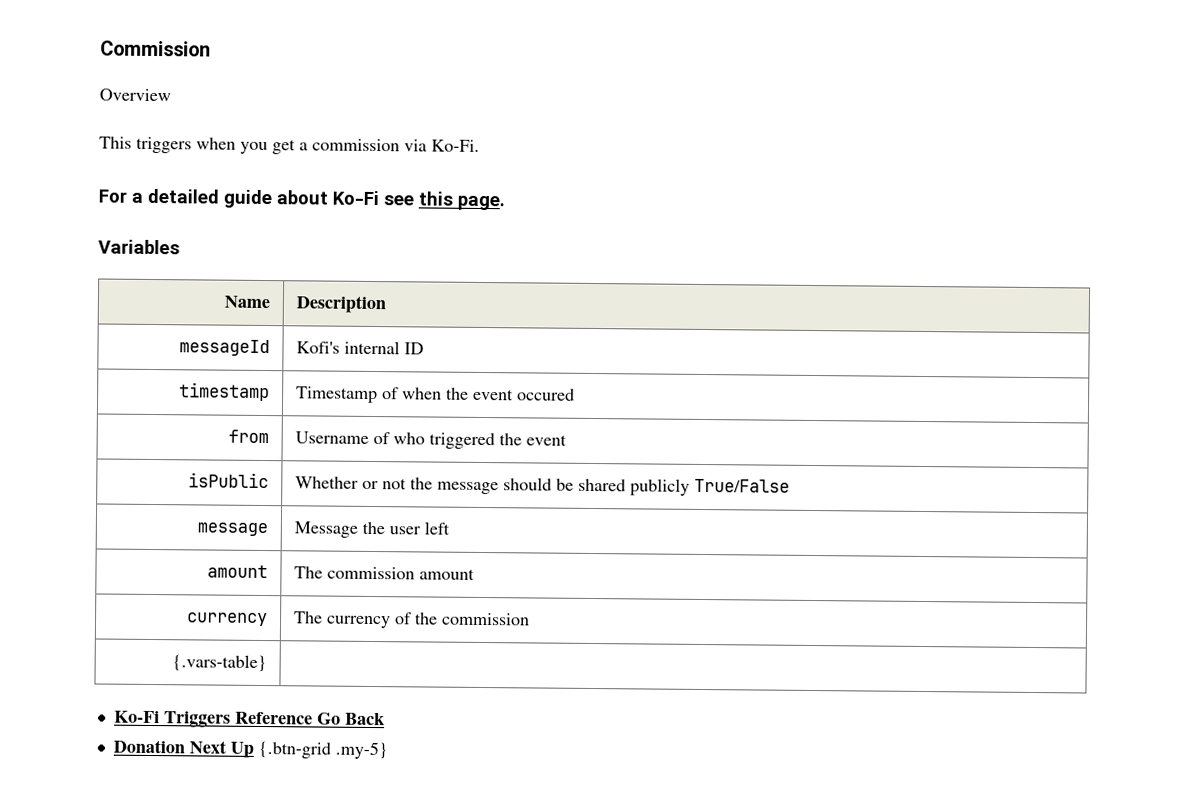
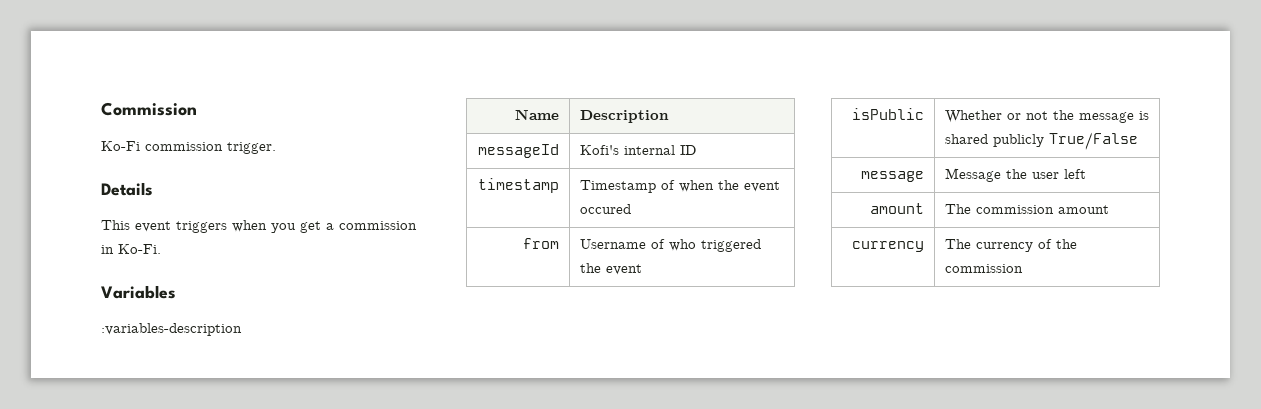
[99,88,171,102] Overview -> [101,141,276,154] [101,182,153,196] Ko-Fi commission trigger. // Details
(132, 142) none -> [135,221,171,232] event
[404,139,427,152] via -> [101,245,114,254] in
[98,188,505,211] [98,239,180,255] For a detailed guide about Ko-Fi see this page. // Variables -> [101,285,176,299] [101,323,242,336] Variables // :variables-description
[503,477,575,491] should be -> [1138,111,1149,120] is
[171,654,267,673] [113,710,385,728] [112,739,388,760] // {.vars-table} | // Ko-Fi Triggers Reference Go Back // Donation Next Up {.btn-grid .my-5} -> (1023, 268) none

